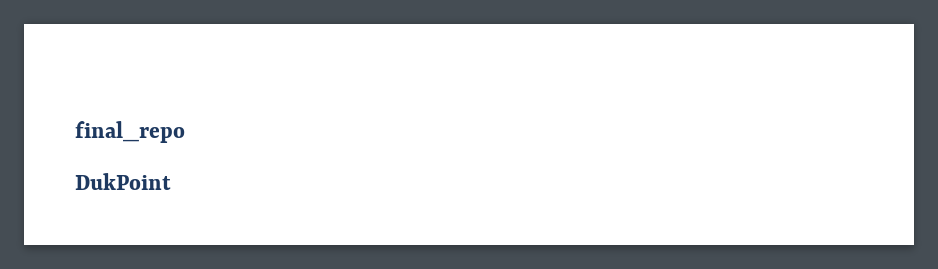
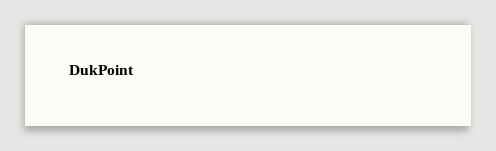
[75,121,185,143] final_repo // -> (69, 70) none

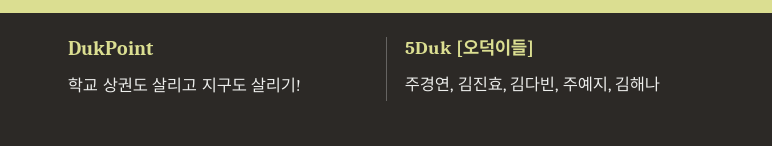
(134, 70) none -> [68,77,302,93] [405,39,534,57] [405,76,661,93] // 학교 상권도 살리고 지구도 살리기! // 5Duk [오덕이들] // 주경연, 김진효, 김다빈, 주예지, 김해나

